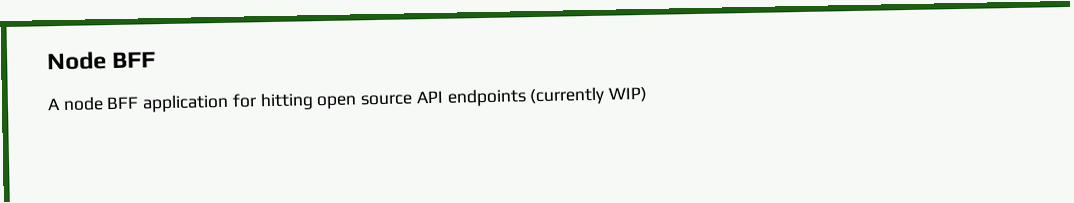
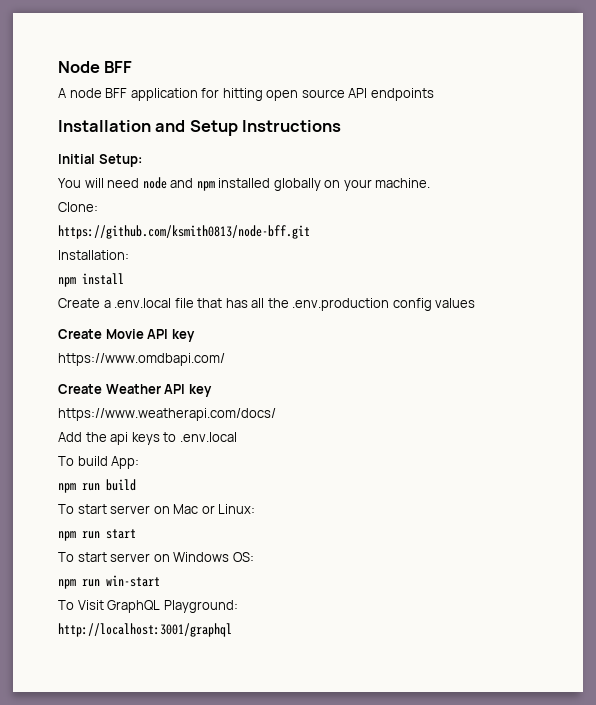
[529,86,648,106] (currently WIP) -> [58,120,342,136] [58,154,142,167] [58,177,431,191] [58,202,98,212] [58,225,310,239] [58,250,129,260] [58,273,124,287] [58,298,476,311] [58,329,195,342] [58,353,225,366] [58,384,212,397] [58,408,276,421] [58,432,237,445] [58,456,140,469] [58,479,136,493] [58,504,256,514] [58,529,136,541] [58,552,254,562] [58,575,160,589] [58,600,238,613] [58,623,232,637] // Installation and Setup Instructions // Initial Setup: // You will need node and npm installed globally on your machine. // Clone: // https://github.com/ksmith0813/node-bff.git // Installation: // npm install // Create a .env.local file that has all the .env.production config values // Create Movie API key // https://www.omdbapi.com/ // Create Weather API key // https://www.weatherapi.com/docs/ // Add the api keys to .env.local // To build App: // npm run build // To start server on Mac or Linux: // npm run start // To start server on Windows OS: // npm run win-start // To Visit GraphQL Playground: // http://localhost:3001/graphql

